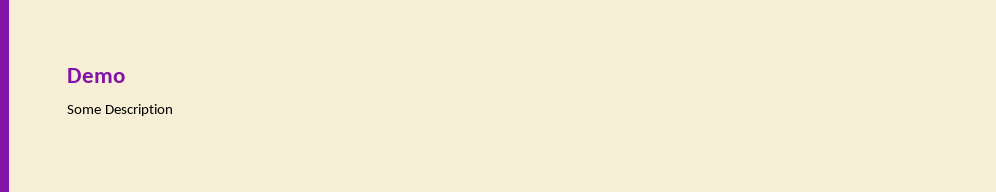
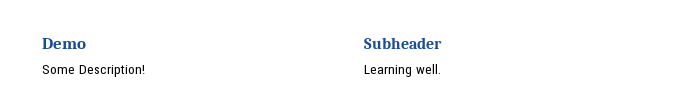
[104,104,173,116] Description -> [78,65,145,77] [364,37,442,49] [364,64,441,77] Description! // Subheader // Learning well.

